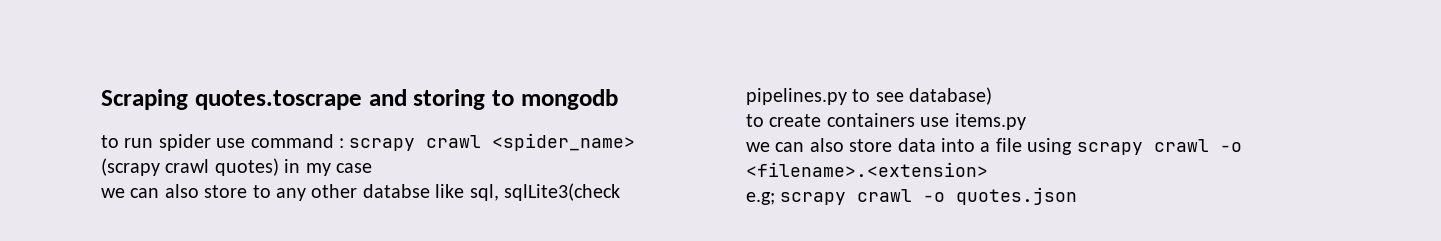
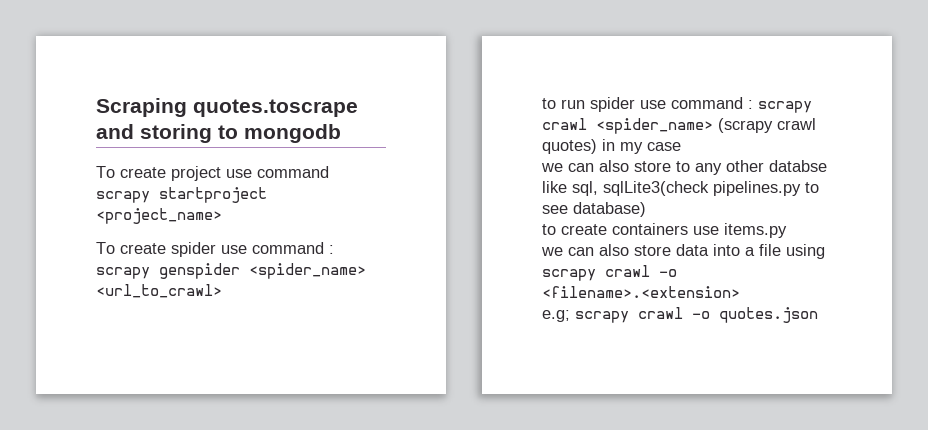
(618, 99) none -> [96,166,329,181] [96,187,267,203] [96,208,222,224] [96,242,334,257] [96,263,366,279] [96,284,222,298] // To create project use command scrapy startproject <project_name> // To create spider use command : scrapy genspider <spider_name> <url_to_crawl>

